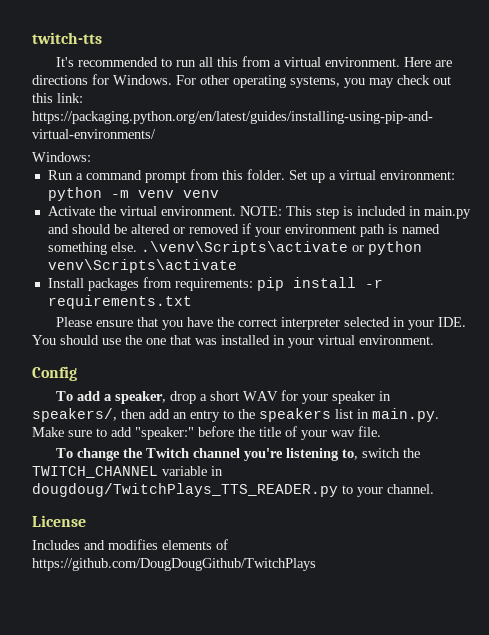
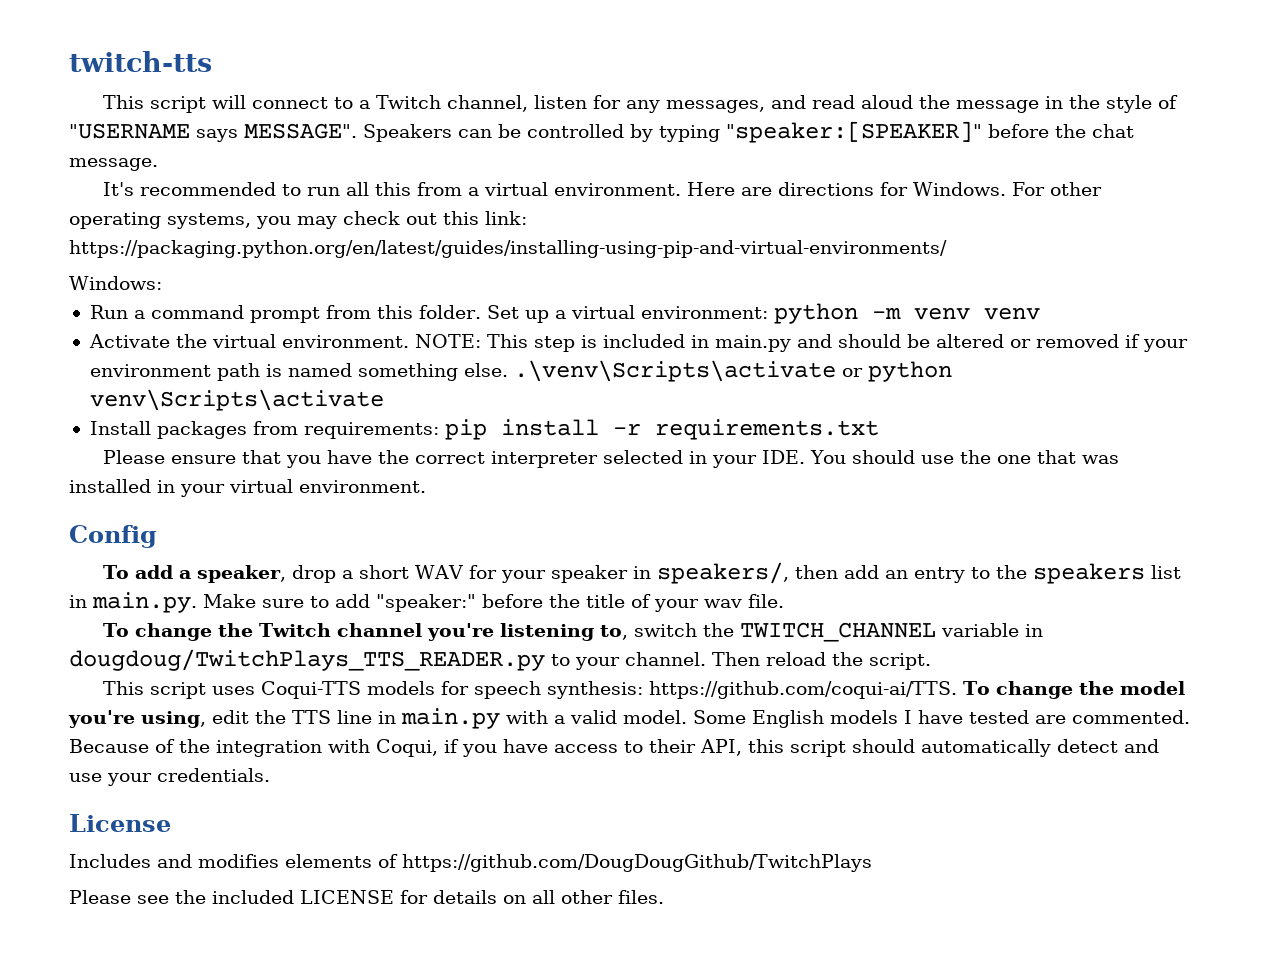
(102, 38) none -> [102,95,1179,113] [69,121,1134,143] [69,158,158,171] // This script will connect to a Twitch channel, listen for any messages, and read aloud the message in the style of "USERNAME says MESSAGE". Speakers can be controlled by typing "speaker:[SPEAKER]" before the chat message.
(434, 489) none -> [712,652,931,670] [102,681,1186,699] [68,708,1190,729] [69,739,1159,757] [69,768,270,786] Then reload the script. // This script uses Coqui-TTS models for speech synthesis: https://github.com/coqui-ai/TTS. To change the model you're using, edit the TTS line in main.py with a valid model. Some English models I have tested are commented. Because of the integration with Coqui, if you have access to their API, this script should automatically detect and use your credentials.
(316, 564) none -> [69,890,664,904] // Please see the included LICENSE for details on all other files.

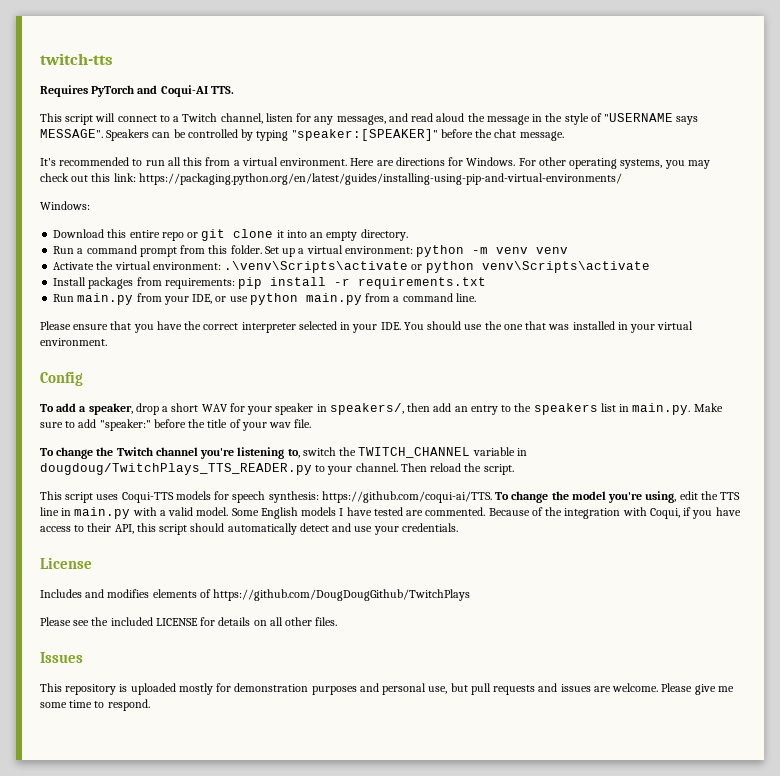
(212, 61) none -> [40,85,234,97] // Requires PyTorch and Coqui-AI TTS.
(162, 283) none -> [53,229,408,241] // Download this entire repo or git clone it into an empty directory.
[281,334,1188,352] [89,363,508,381] environment. NOTE: This step is included in main.py and should be altered or removed if your environment path is named something else. -> [152,262,221,270] environment:
(879, 429) none -> [53,293,476,305] // Run main.py from your IDE, or use python main.py from a command line.
(664, 897) none -> [40,652,83,663] [40,683,734,695] [40,699,150,711] // Issues // This repository is uploaded mostly for demonstration purposes and personal use, but pull requests and issues are welcome. Please give me some time to respond.

